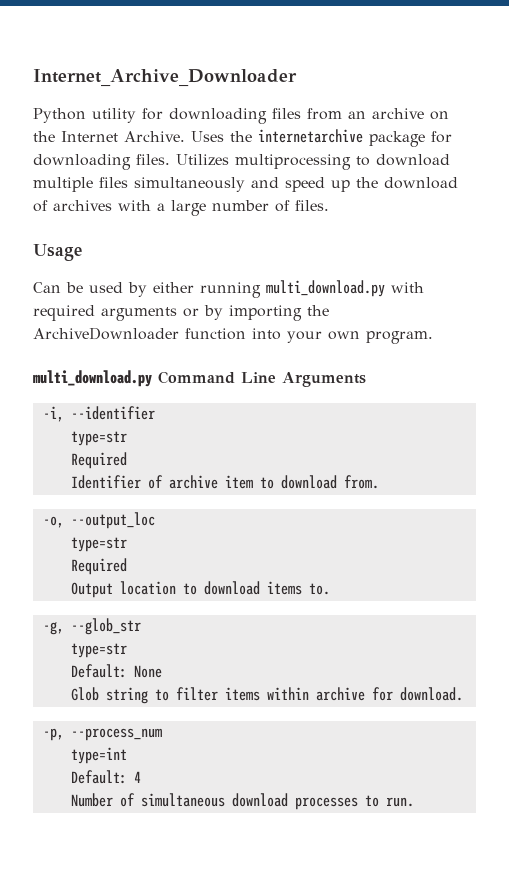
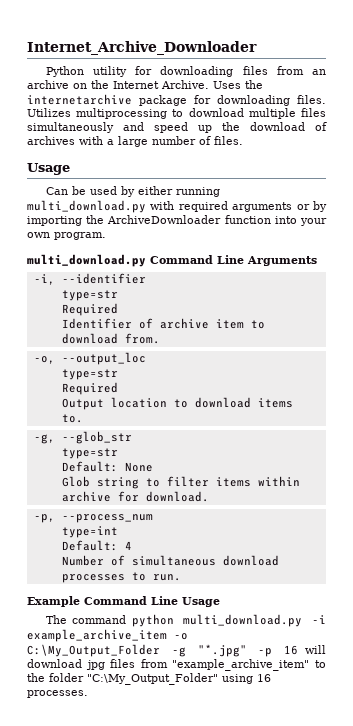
(414, 802) none -> [27,596,220,607] [45,614,326,627] [27,629,188,642] [27,644,326,657] [27,659,326,671] [27,673,271,685] [27,690,88,698] // Example Command Line Usage // The command python multi_download.py -i example_archive_item -o C:\My_Output_Folder -g "*.jpg" -p 16 will download jpg files from "example_archive_item" to the folder "C:\My_Output_Folder" using 16 processes.

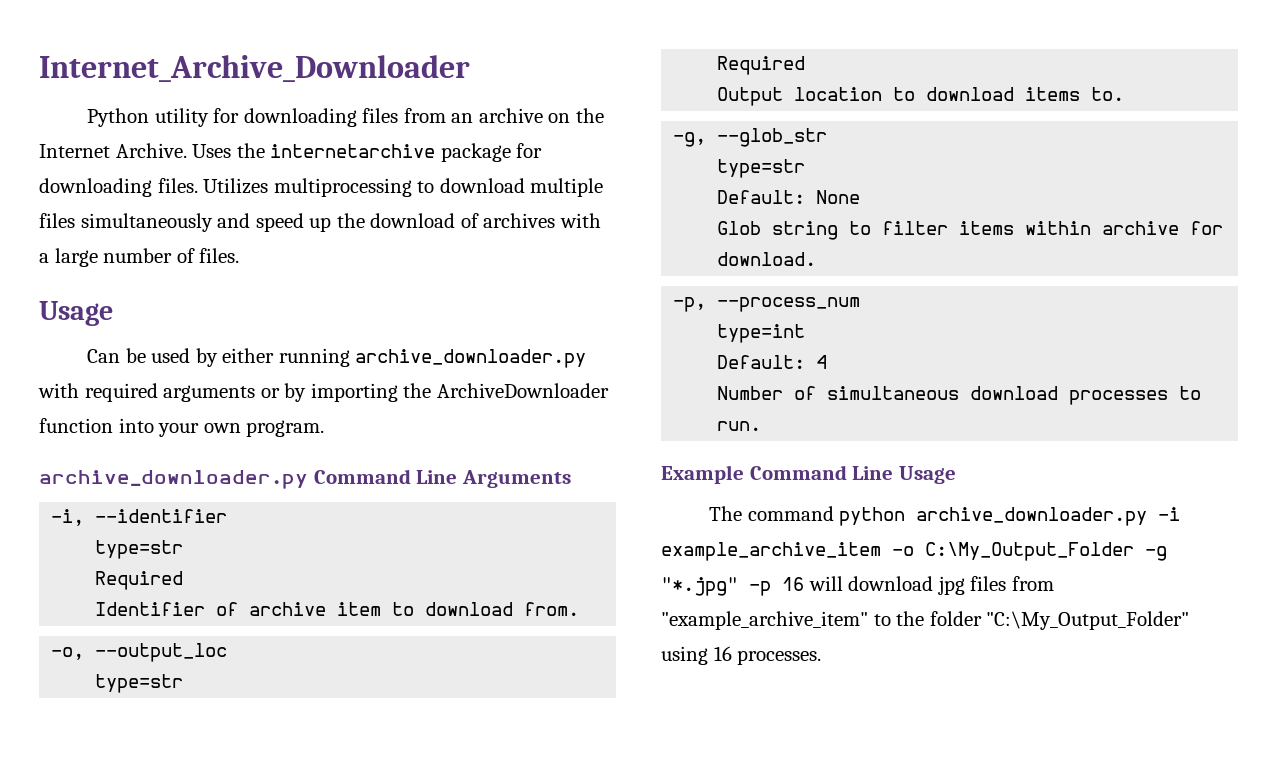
[27,200,146,213] multi_download.py -> [355,349,587,368] archive_downloader.py
[27,254,146,267] multi_download.py -> [39,470,308,489] archive_downloader.py
[183,614,303,627] multi_download.py -> [916,507,1148,526] archive_downloader.py

